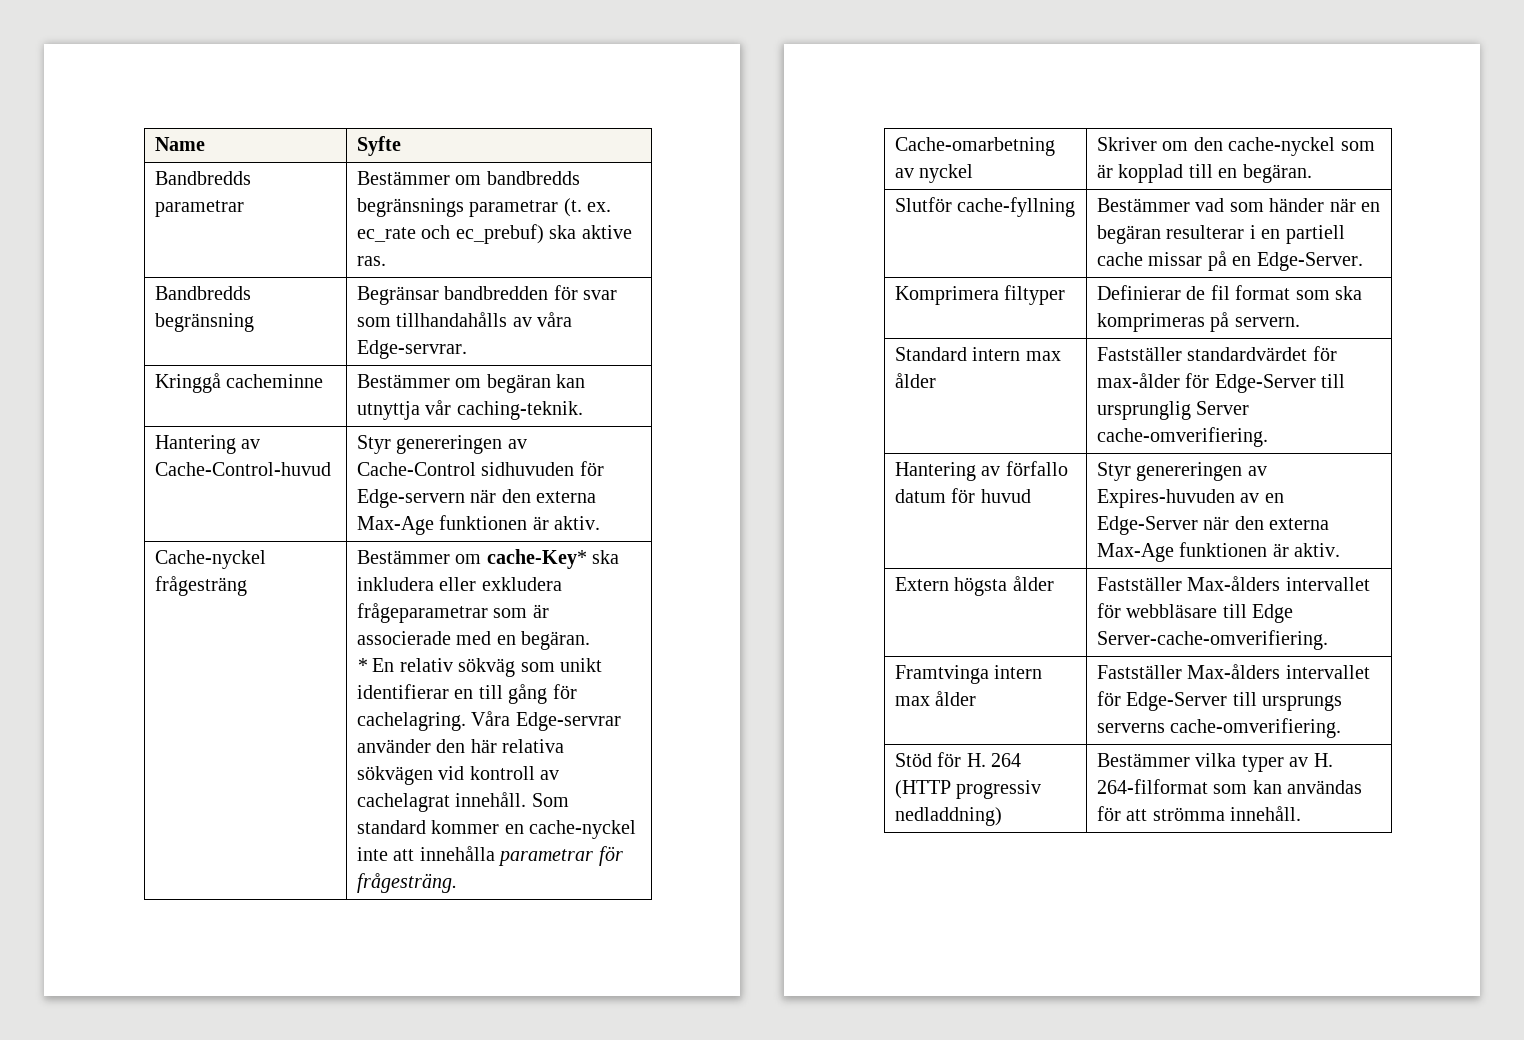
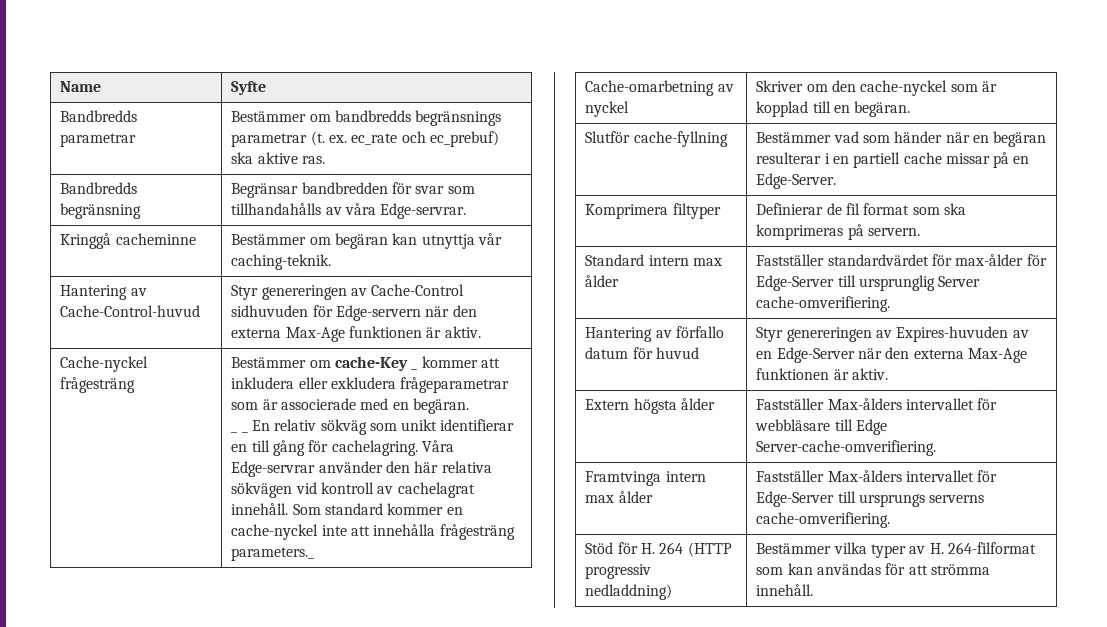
[486,549,620,569] cache-Key* ska -> [334,356,418,371] [421,356,500,368] cache-Key _ kommer att
[356,658,367,672] * -> [231,431,248,433] _ _
[498,846,623,866] [356,873,457,893] parametrar för frågesträng. -> [439,524,515,540] [231,547,315,561] frågesträng parameters._

